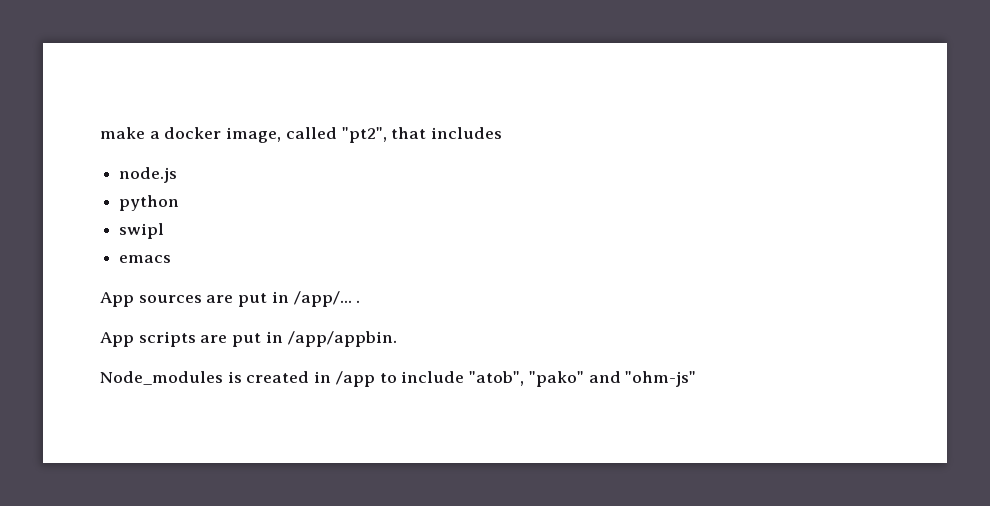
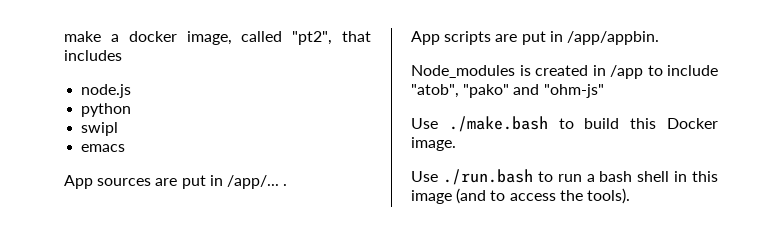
(697, 379) none -> [411,116,718,132] [411,137,456,151] [411,169,718,185] [411,188,630,204] // Use ./make.bash to build this Docker image. // Use ./run.bash to run a bash shell in this image (and to access the tools).

